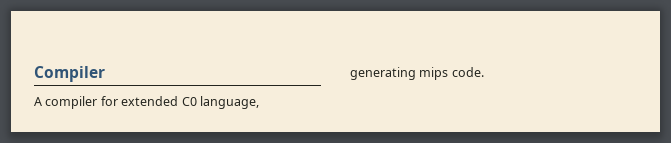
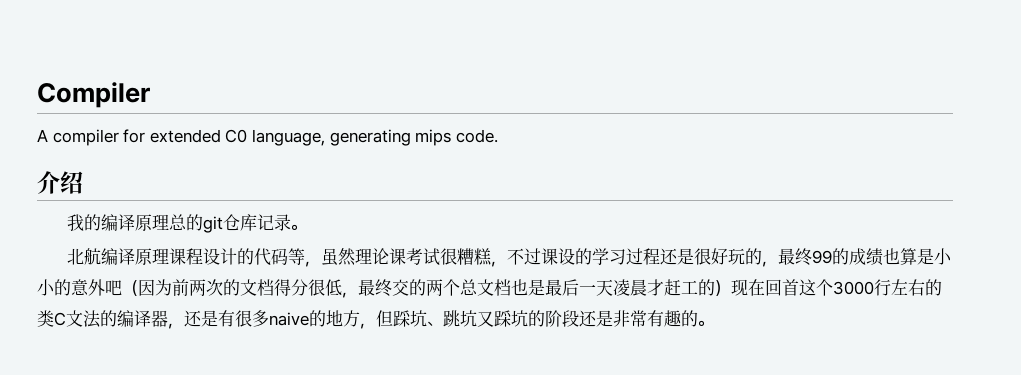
(484, 72) none -> [37,171,83,194] [66,214,307,233] [66,248,952,267] [37,279,942,298] [37,310,714,329] // 介绍 // 我的编译原理总的git仓库记录。 // 北航编译原理课程设计的代码等，虽然理论课考试很糟糕，不过课设的学习过程还是很好玩的，最终99的成绩也算是小小的意外吧（因为前两次的文档得分很低，最终交的两个总文档也是最后一天凌晨才赶工的）现在回首这个3000行左右的类C文法的编译器，还是有很多naive的地方，但踩坑、跳坑又踩坑的阶段还是非常有趣的。

